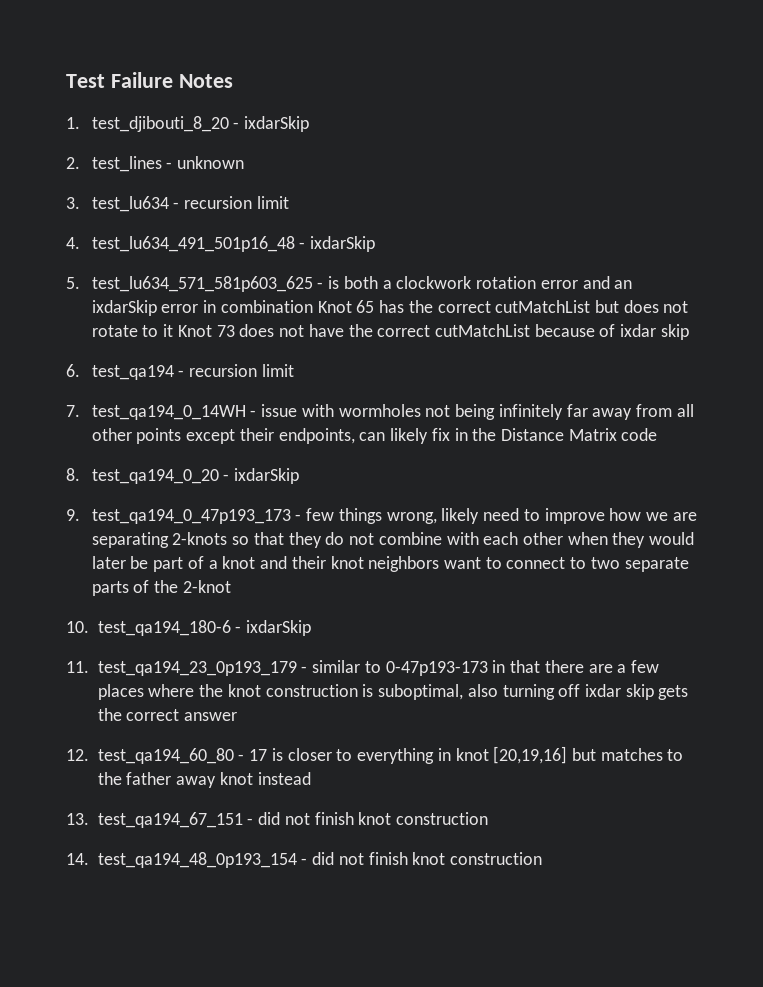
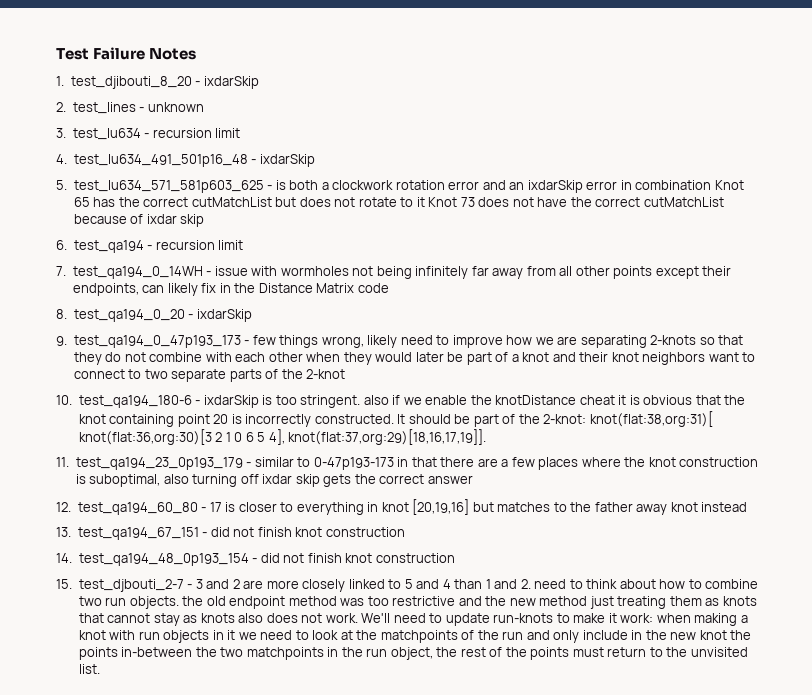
(312, 628) none -> [262,395,746,408] [78,411,713,427] [78,429,487,445] is too stringent. also if we enable the knotDistance cheat it is obvious that the knot containing point 20 is incorrectly constructed. It should be part of the 2-knot: knot(flat:38,org:31)[ knot(flat:36,org:30)[3 2 1 0 6 5 4], knot(flat:37,org:29)[18,16,17,19]].
(543, 858) none -> [56,579,759,592] [78,596,757,609] [78,613,748,626] [78,630,752,643] [78,647,748,660] [78,664,100,674] // 15. test_djbouti_2-7 - 3 and 2 are more closely linked to 5 and 4 than 1 and 2. need to think about how to combine two run objects. the old endpoint method was too restrictive and the new method just treating them as knots that cannot stay as knots also does not work. We'll need to update run-knots to make it work: when making a knot with run objects in it we need to look at the matchpoints of the run and only include in the new knot the points in-between the two matchpoints in the run object, the rest of the points must return to the unvisited list.

